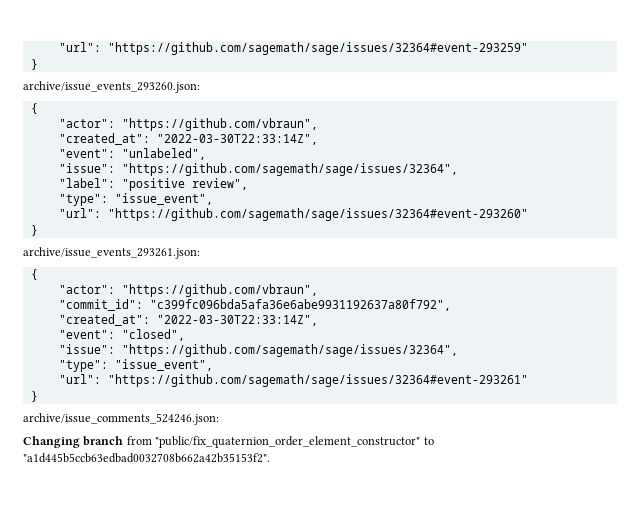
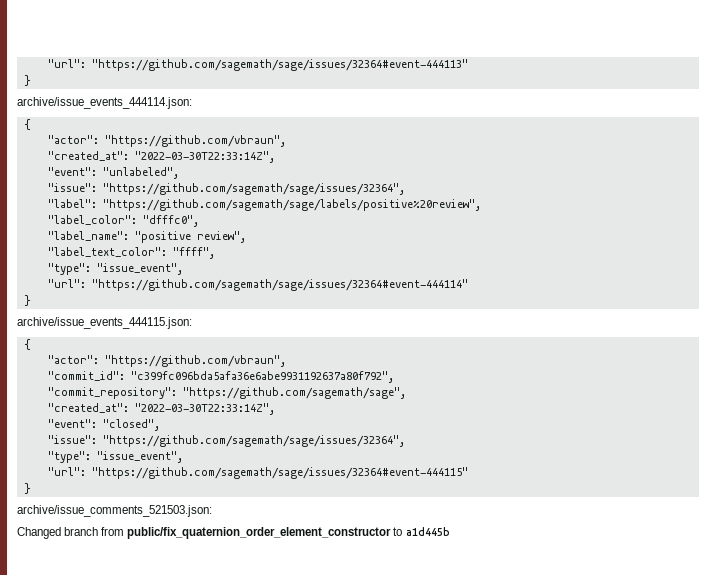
[58,42,528,55] [30,59,38,70] [23,81,200,93] "url": "https://github.com/sagemath/sage/issues/32364#event-293259" // } // archive/issue_events_293260.json: -> [47,59,468,71] [23,75,31,86] [17,97,192,109] "url": "https://github.com/sagemath/sage/issues/32364#event-444113" // } // archive/issue_events_444114.json:
(115, 183) none -> [102,199,481,211] [47,215,199,227] [47,231,129,241] "https://github.com/sagemath/sage/labels/positive%20review", // "label_color": "dfffc0", // "label_name":
[58,193,213,206] [58,208,528,221] [30,225,38,236] [23,247,200,259] // "type": "issue_event", // "url": "https://github.com/sagemath/sage/issues/32364#event-293260" // } // archive/issue_events_293261.json: -> [47,247,215,259] [47,263,183,275] [47,279,468,291] [23,295,31,306] [17,317,192,329] // "label_text_color": "ffff", // "type": "issue_event", // "url": "https://github.com/sagemath/sage/issues/32364#event-444114" // } // archive/issue_events_444115.json:
(451, 305) none -> [47,387,406,399] // "commit_repository": "https://github.com/sagemath/sage",
[107,374,528,387] [30,391,38,402] [23,413,219,425] [23,436,434,448] [23,453,270,463] "https://github.com/sagemath/sage/issues/32364#event-293261" // } // archive/issue_comments_524246.json: // Changing branch from "public/fix_quaternion_order_element_constructor" to "a1d445b5ccb63edbad0032708b662a42b35153f2". -> [91,467,468,479] [23,483,31,494] [17,505,212,517] [17,527,450,539] "https://github.com/sagemath/sage/issues/32364#event-444115" // } // archive/issue_comments_521503.json: // Changed branch from public/fix_quaternion_order_element_constructor to a1d445b

